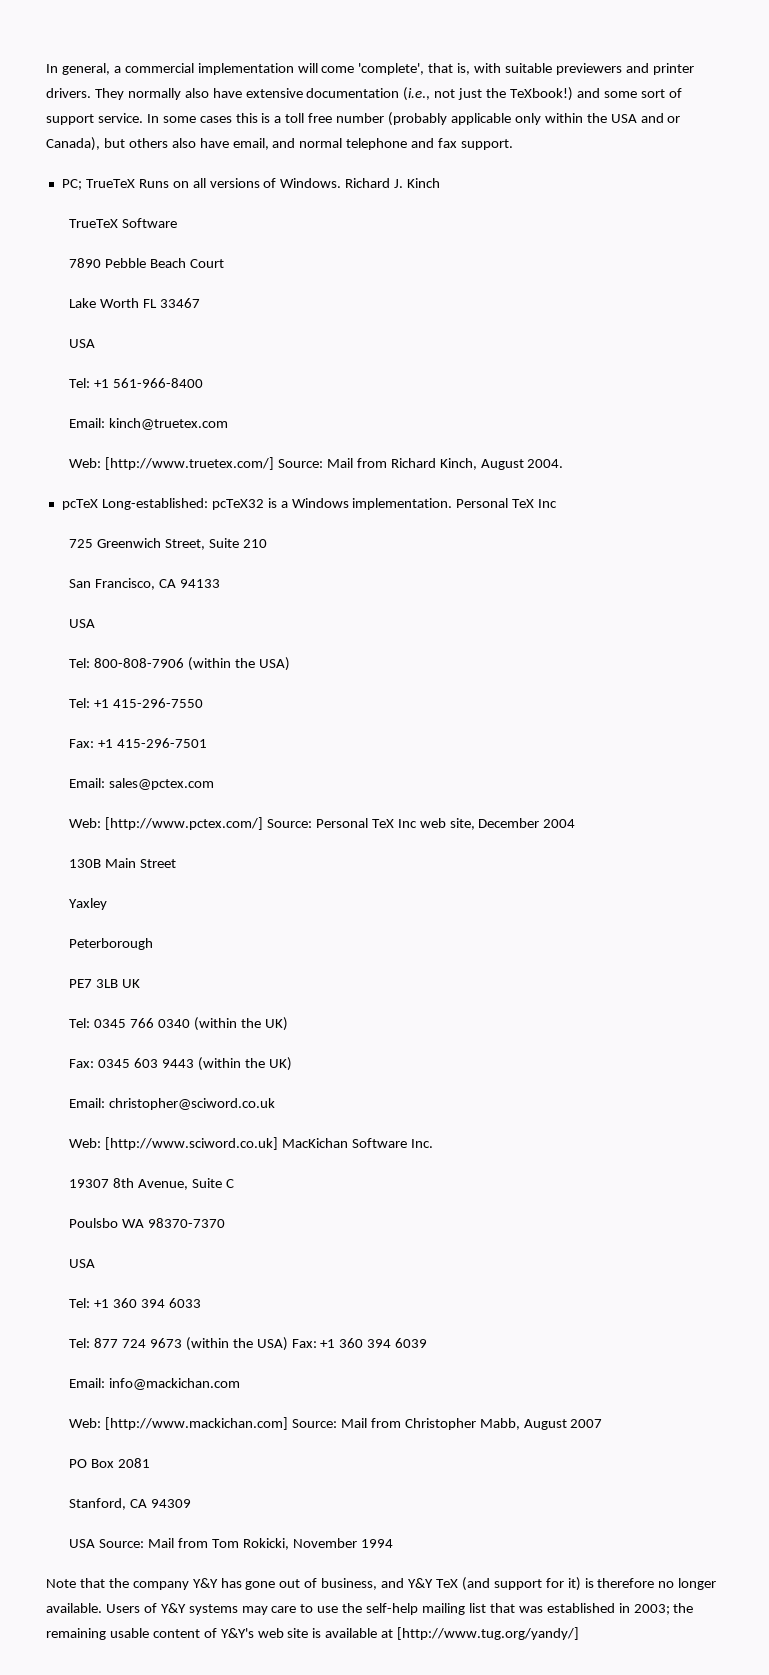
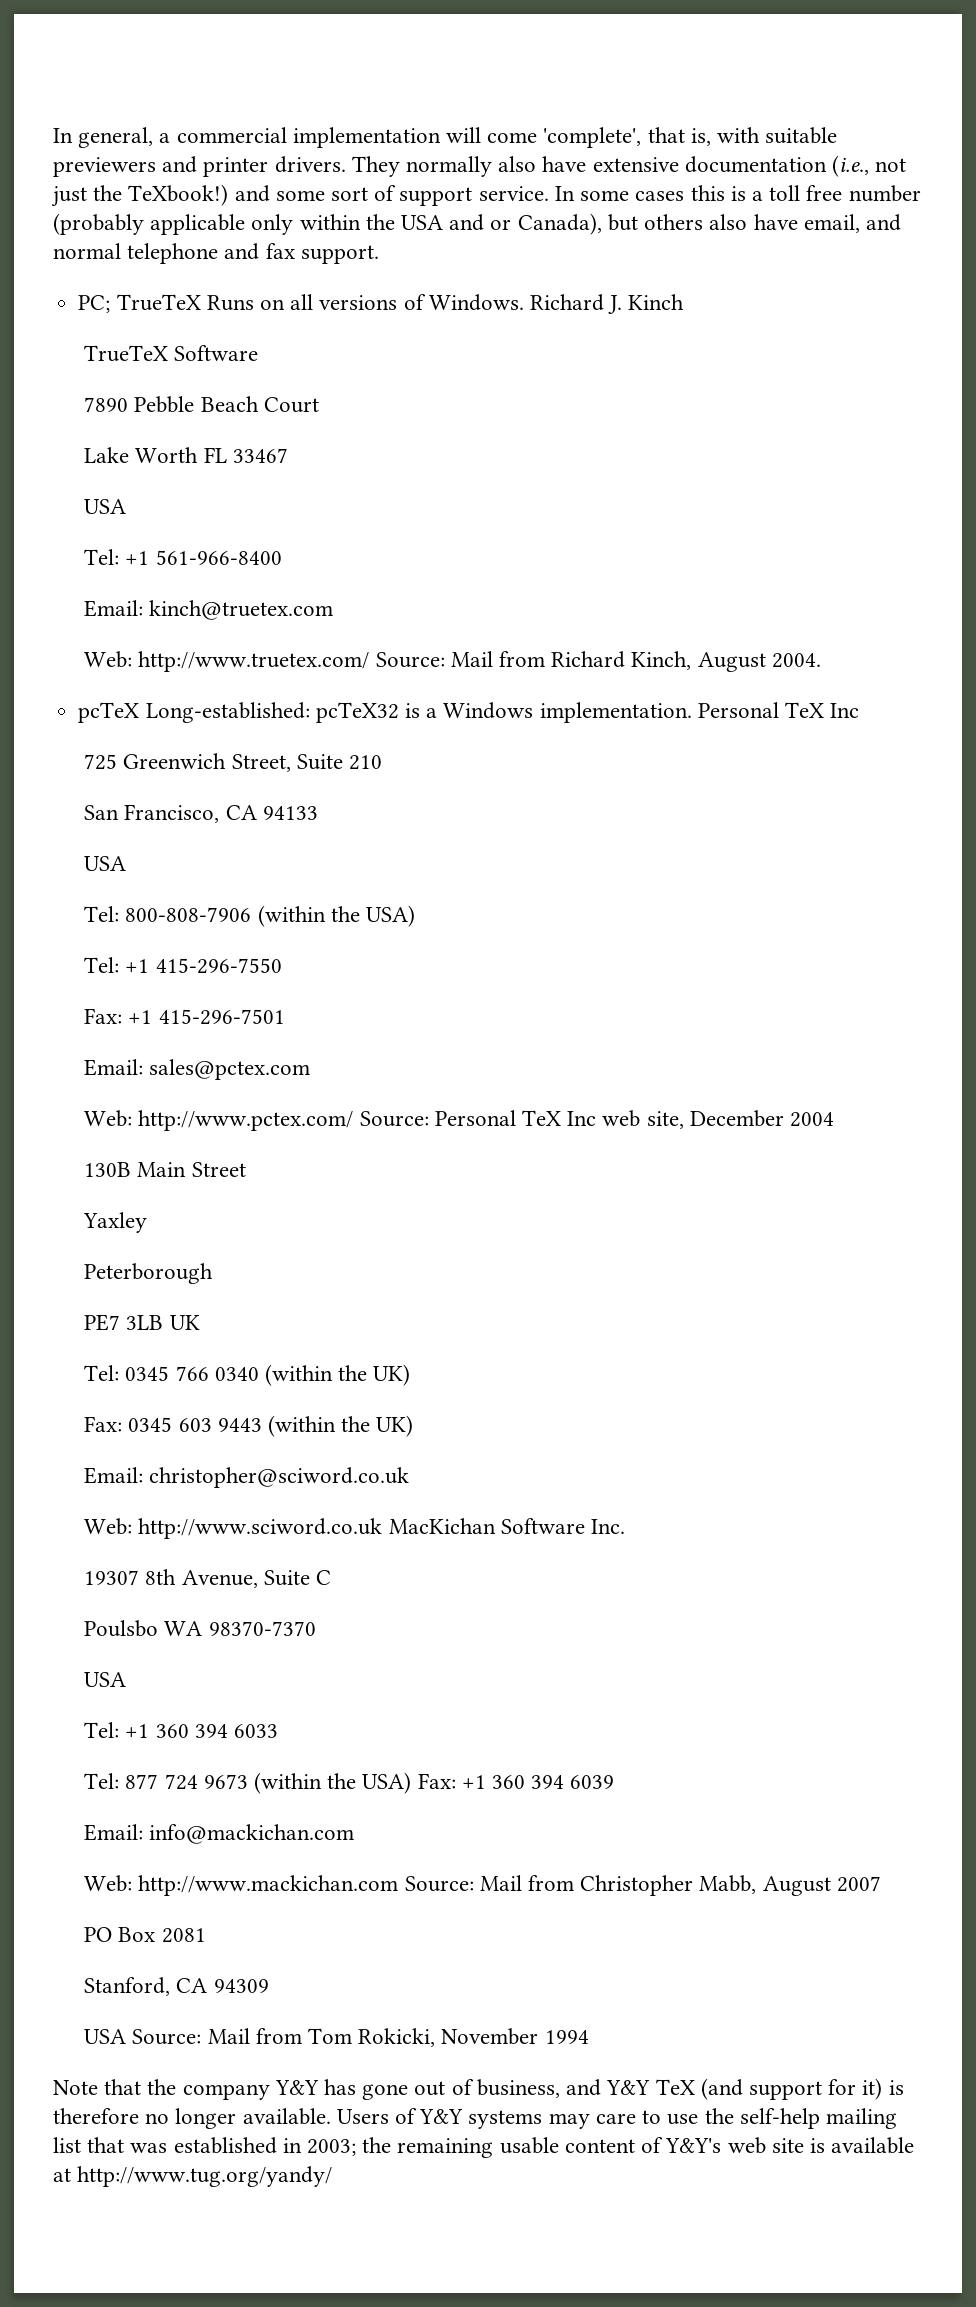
[105,457,275,470] [http://www.truetex.com/] -> [138,651,370,672] http://www.truetex.com/
[105,817,264,830] [http://www.pctex.com/] -> [138,1110,354,1131] http://www.pctex.com/
[105,1137,279,1150] [http://www.sciword.co.uk] -> [138,1518,383,1539] http://www.sciword.co.uk
[105,1417,289,1430] [http://www.mackichan.com] -> [138,1875,399,1896] http://www.mackichan.com
[397,1627,580,1640] [http://www.tug.org/yandy/] -> [77,2166,333,2187] http://www.tug.org/yandy/

